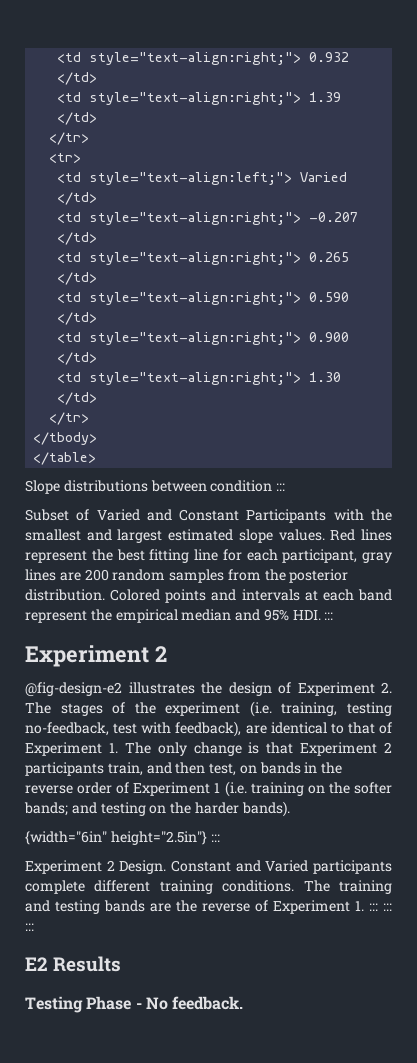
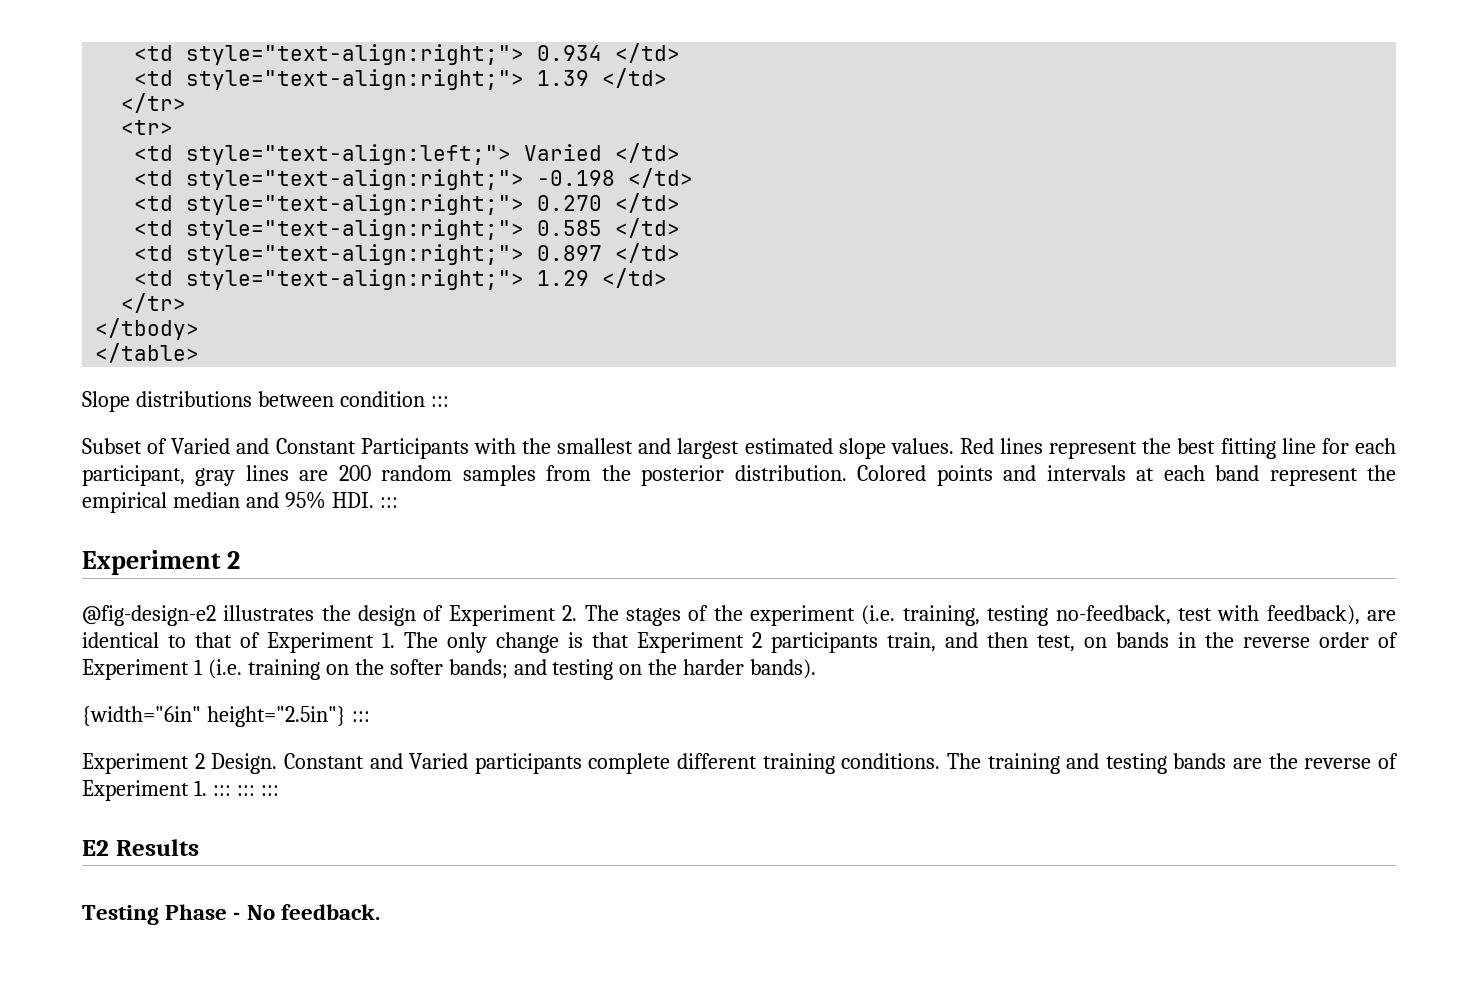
[57,52,350,65] <td style="text-align:right;"> 0.932 -> [134,44,603,65] <td style="text-align:right;"> 0.934
[309,212,359,222] [57,232,98,245] [57,252,350,265] [57,272,98,285] [57,292,350,305] [57,312,98,325] [57,332,350,345] [57,352,98,365] [57,372,342,385] -0.207 </td> // <td style="text-align:right;"> 0.265 </td> // <td style="text-align:right;"> 0.590 </td> // <td style="text-align:right;"> 0.900 </td> // <td style="text-align:right;"> 1.30 -> [537,168,694,188] [134,193,681,215] [134,218,681,240] [134,243,681,265] [134,269,590,290] -0.198 </td> // <td style="text-align:right;"> 0.270 </td> // <td style="text-align:right;"> 0.585 </td> // <td style="text-align:right;"> 0.897 </td> // <td style="text-align:right;"> 1.29

